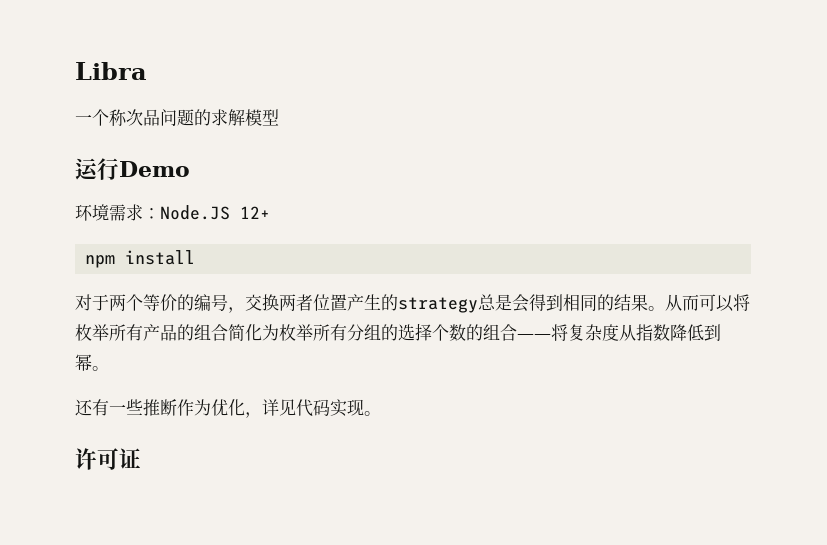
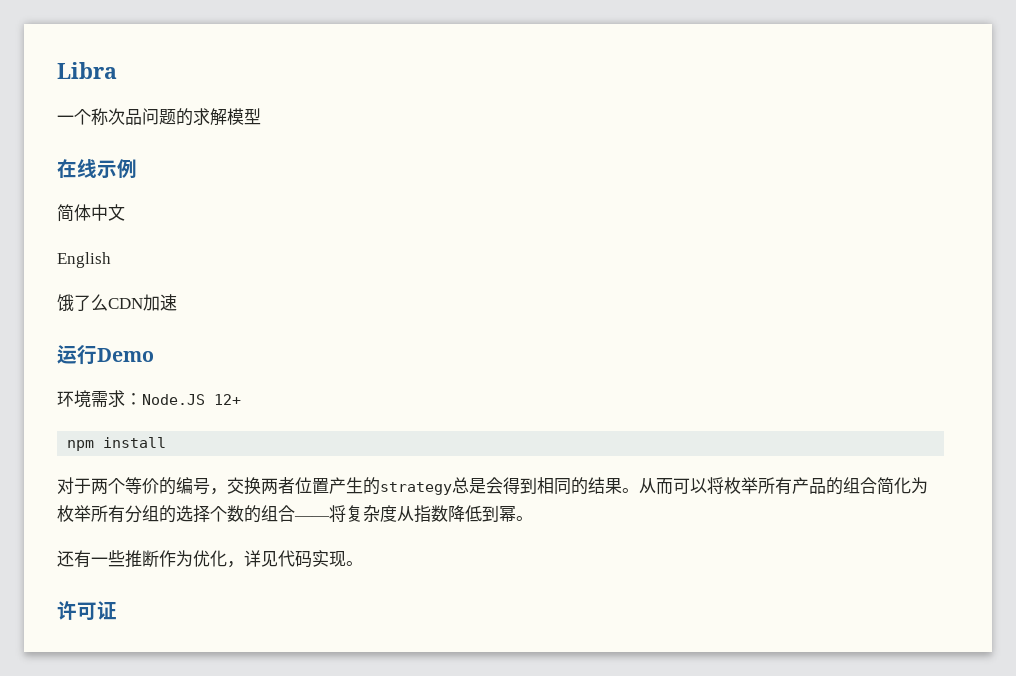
(279, 117) none -> [57,159,137,178] [57,204,125,222] [57,252,111,268] [57,294,177,311] // 在线示例 // 简体中文 // English // 饿了么CDN加速

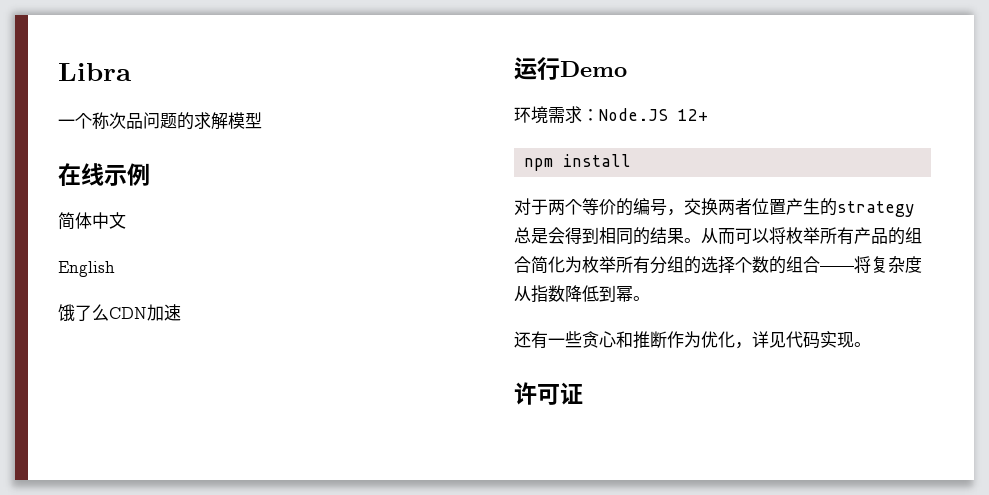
(125, 558) none -> [582,331,633,348] 贪心和

